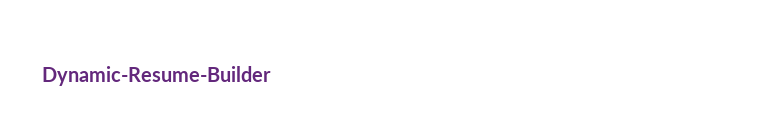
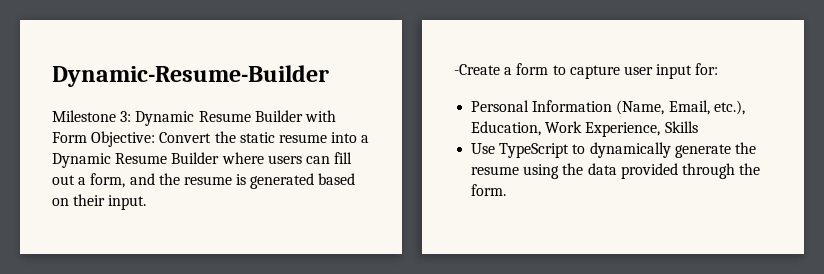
(271, 76) none -> [52,110,336,126] [52,131,370,147] [52,152,353,168] [52,173,356,189] [52,194,147,210] [454,63,719,79] [471,100,745,115] [471,121,698,137] [471,142,756,158] [471,163,761,179] [471,184,507,196] // Milestone 3: Dynamic Resume Builder with Form Objective: Convert the static resume into a Dynamic Resume Builder where users can fill out a form, and the resume is generated based on their input. // -Create a form to capture user input for: // Personal Information (Name, Email, etc.), Education, Work Experience, Skills // Use TypeScript to dynamically generate the resume using the data provided through the form.

